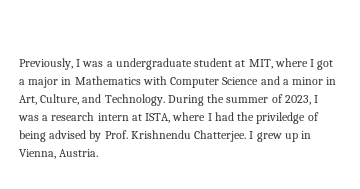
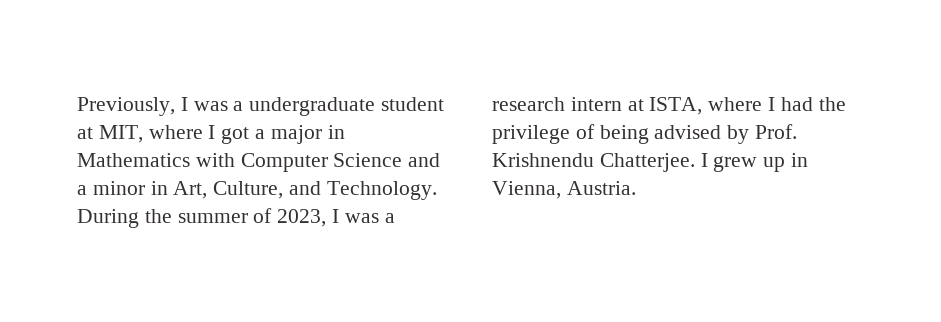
[256,112,306,124] priviledge -> [492,125,570,144] privilege

